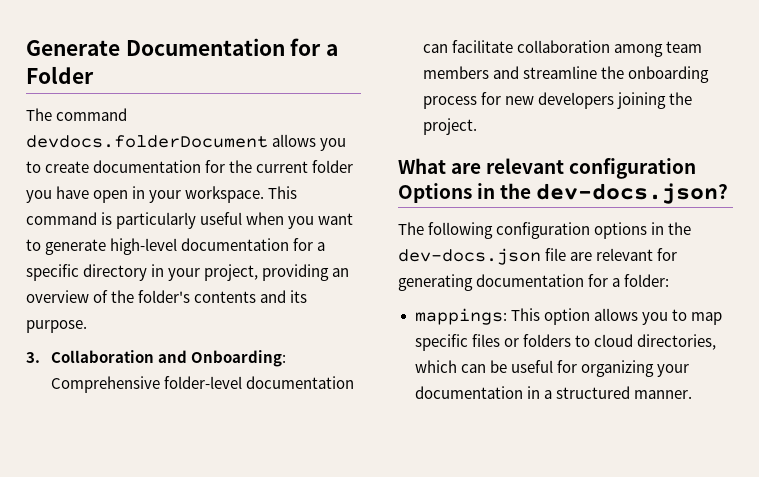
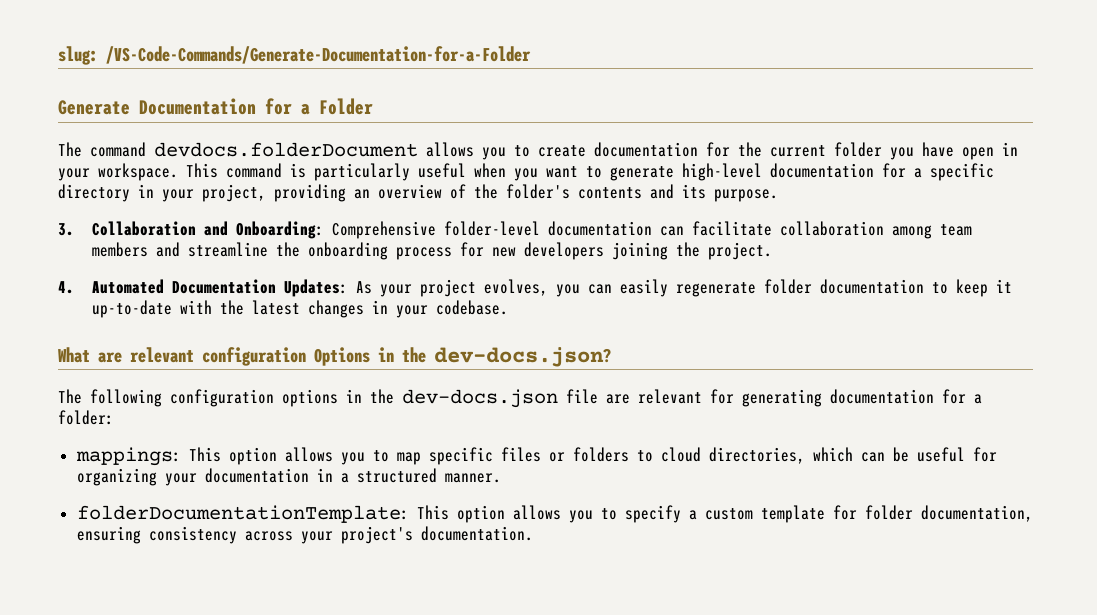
(26, 48) none -> [58,46,531,65] slug: /VS-Code-Commands/Generate-Documentation-for-a-Folder //
(477, 126) none -> [58,279,1012,297] [91,300,508,318] // 4. Automated Documentation Updates: As your project evolves, you can easily regenerate folder documentation to keep it up-to-date with the latest changes in your codebase.
(692, 394) none -> [76,505,1033,523] [76,526,533,544] // folderDocumentationTemplate: This option allows you to specify a custom template for folder documentation, ensuring consistency across your project's documentation.

